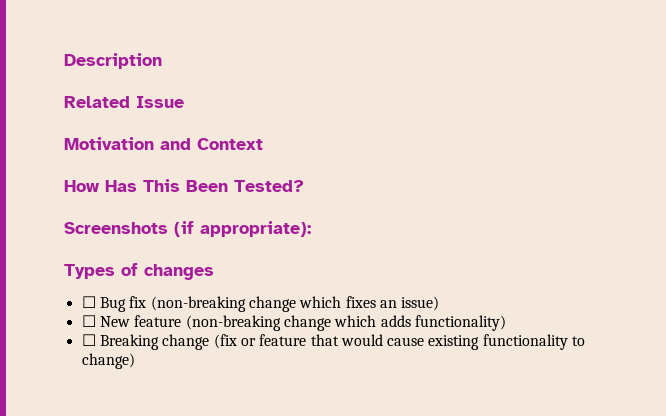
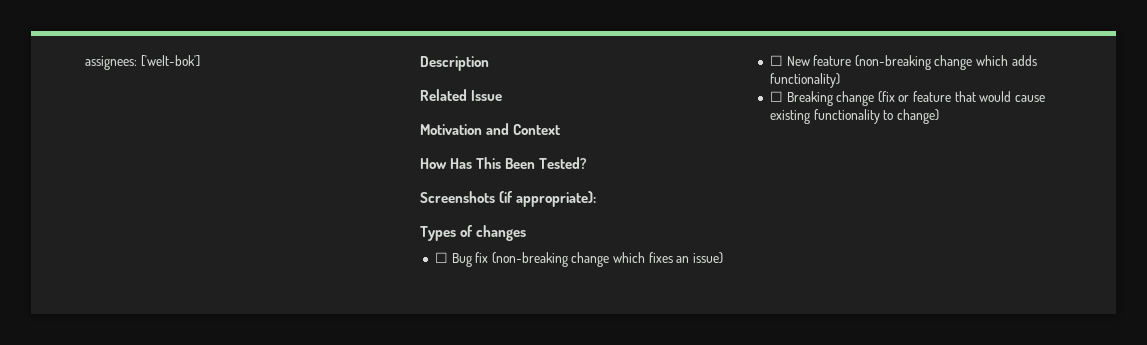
(64, 61) none -> [85,55,200,70] assignees: ['welt-bok'] //

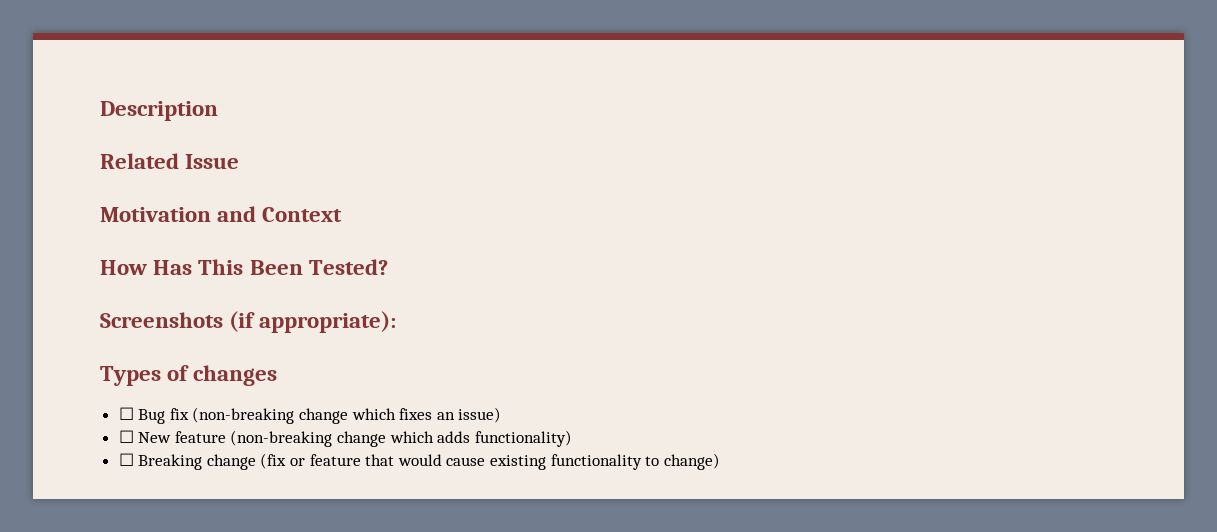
[85,55,200,70] assignees: ['welt-bok'] // -> (100, 111) none

